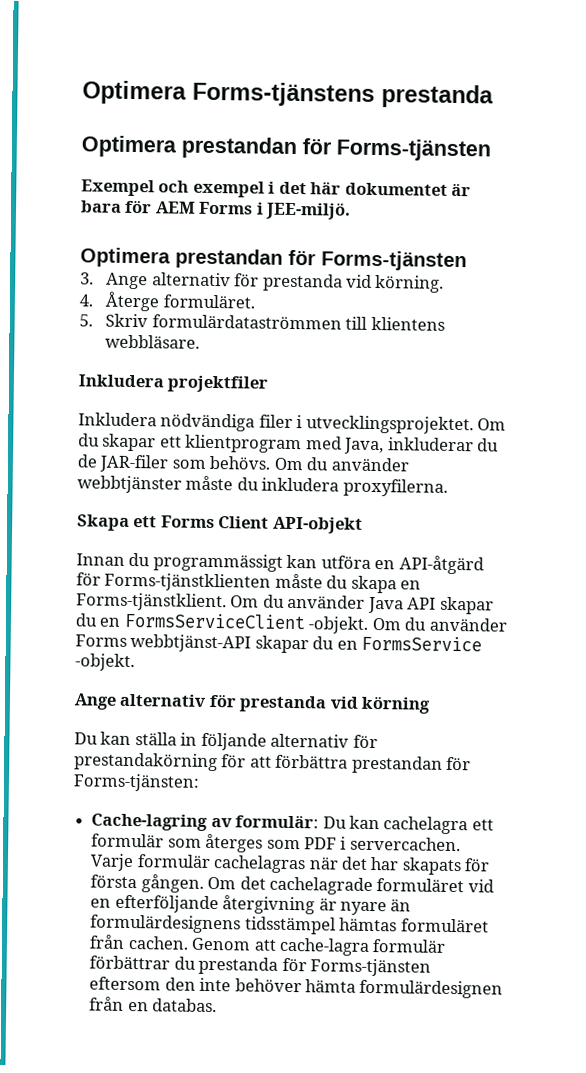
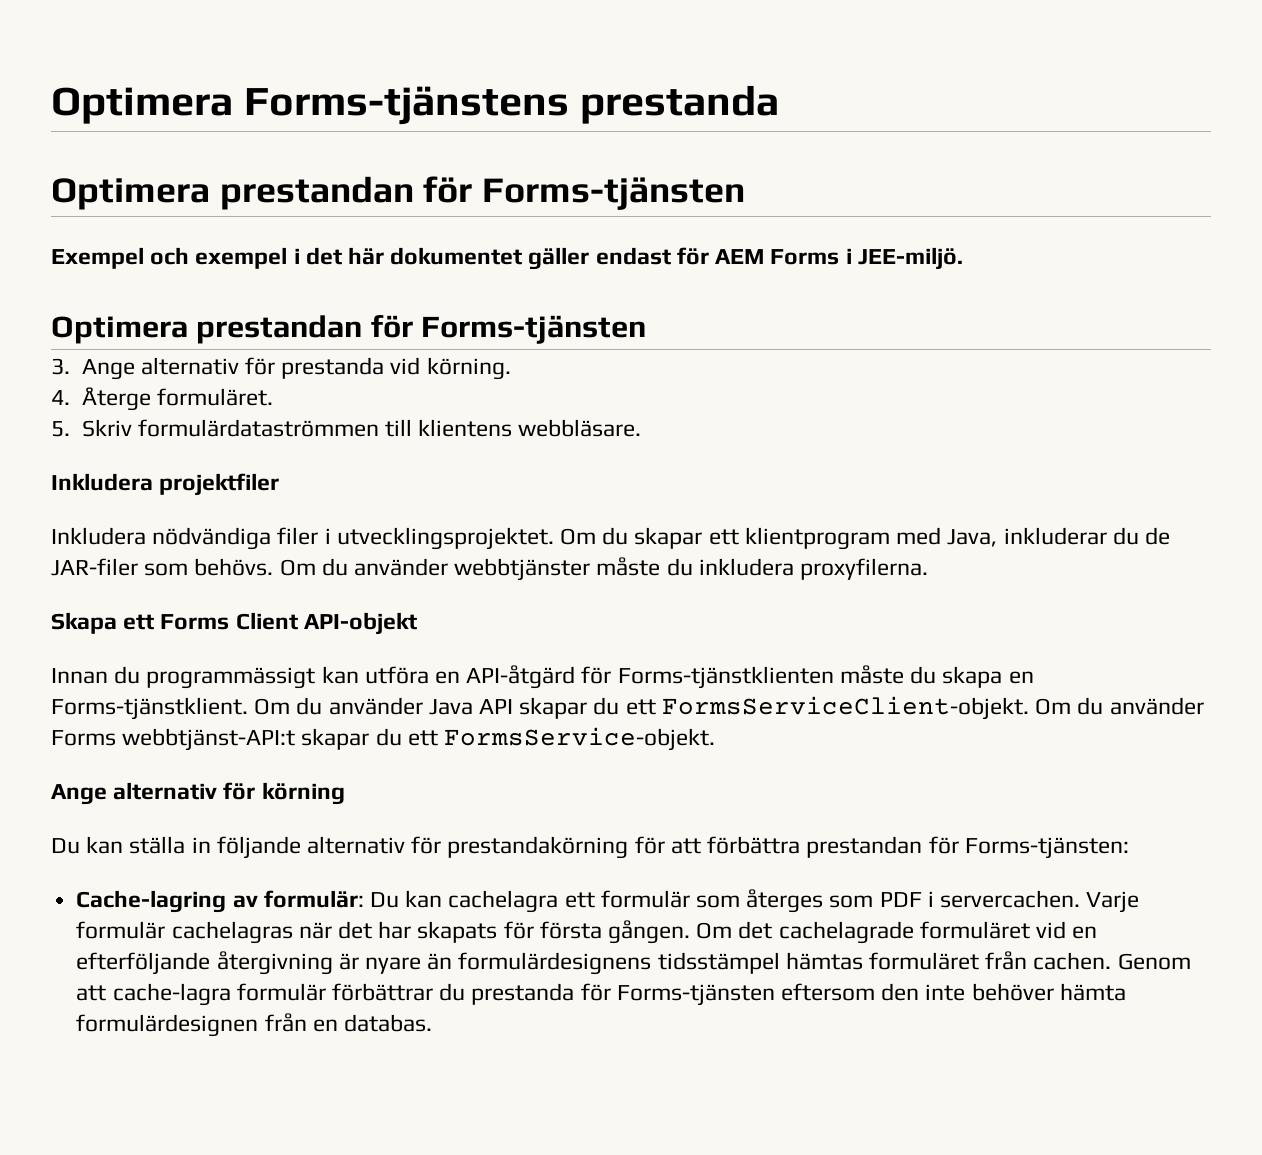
[451,182,472,197] [81,200,122,213] är bara -> [528,247,671,270] gäller endast
[99,612,370,634] en FormsServiceClient -objekt. -> [625,696,1029,720] ett FormsServiceClient-objekt.
[130,633,483,654] [75,653,135,672] [74,693,359,713] webbtjänst-API skapar du en FormsService -objekt. // Ange alternativ för prestanda vid -> [122,727,716,751] [51,782,256,805] webbtjänst-API:t skapar du ett FormsService-objekt. // Ange alternativ för

